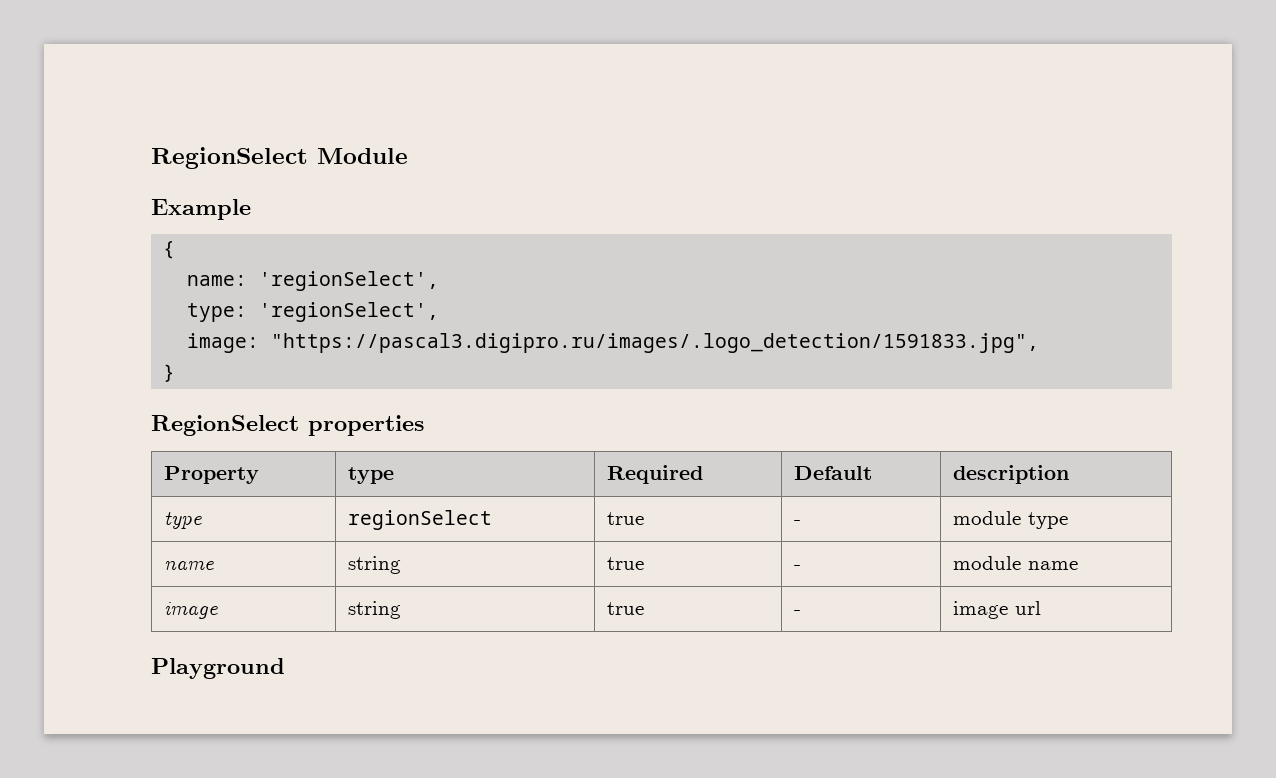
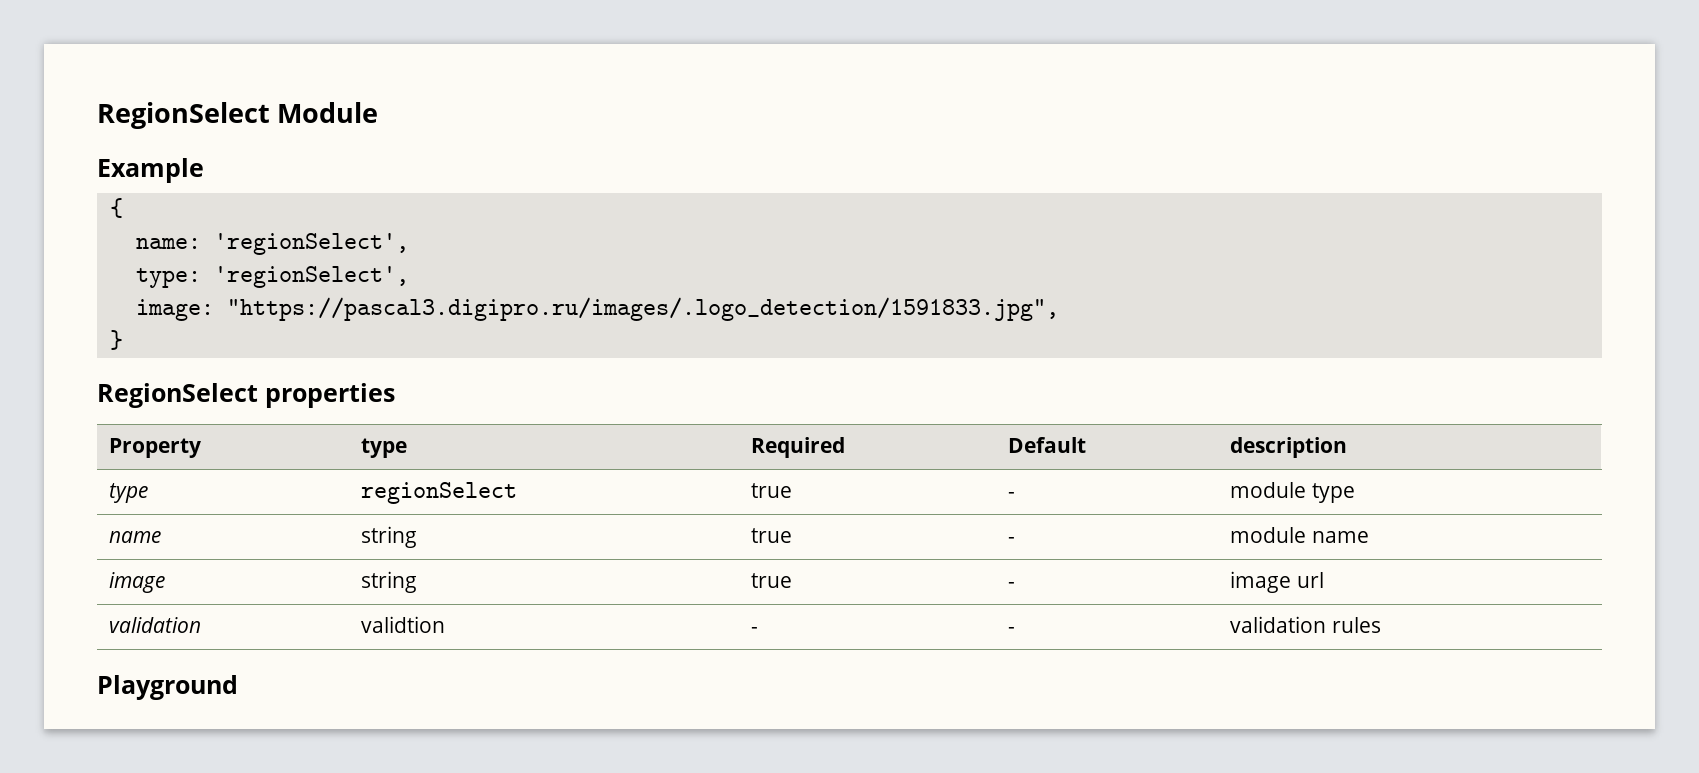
(1041, 608) none -> [109,617,202,633] [361,616,446,633] [751,627,759,633] [1008,627,1016,633] [1230,616,1382,633] // validation | validtion | - | - | validation rules

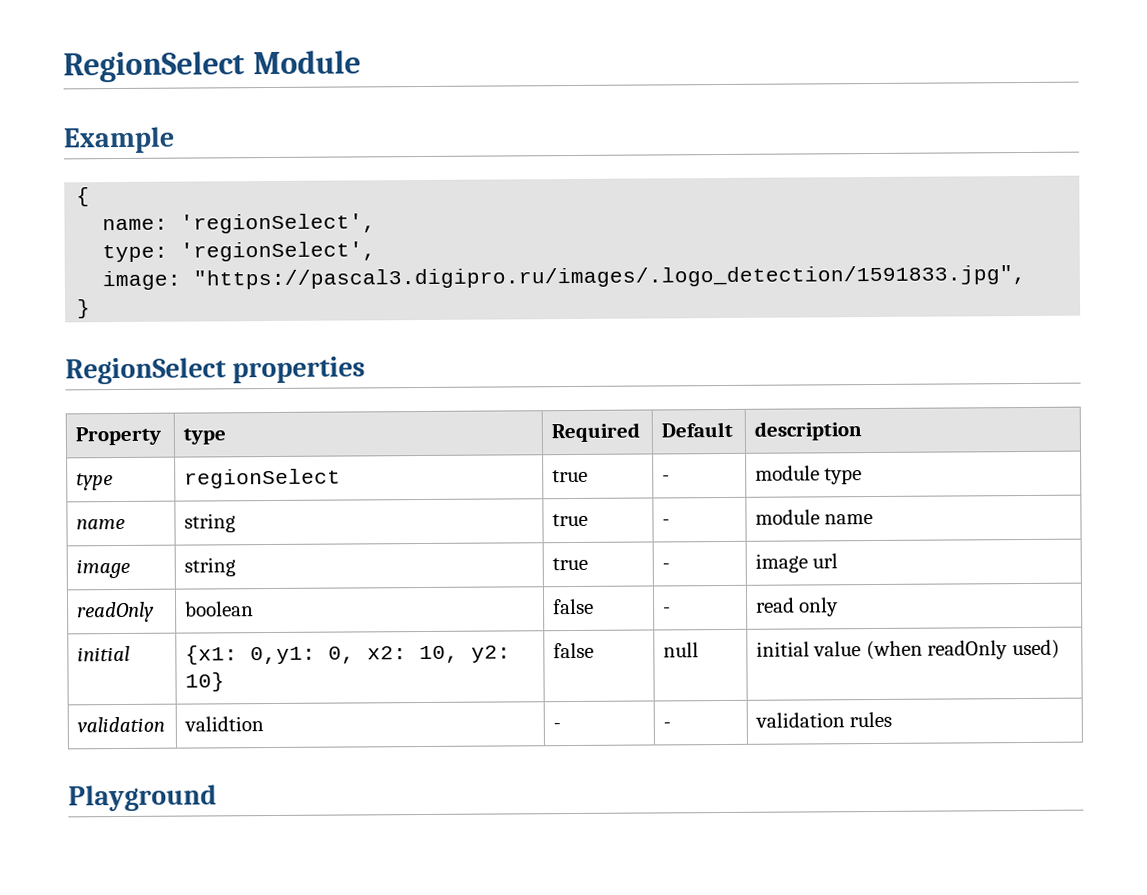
(1325, 580) none -> [76,601,155,623] [184,601,254,617] [552,598,594,615] [662,607,671,614] [755,597,840,617] [76,645,130,662] [184,645,511,665] [184,672,225,692] [552,642,594,659] [662,642,699,658] [755,639,1060,661] // readOnly | boolean | false | - | read only // initial | {x1: 0,y1: 0, x2: 10, y2: 10} | false | null | initial value (when readOnly used)

